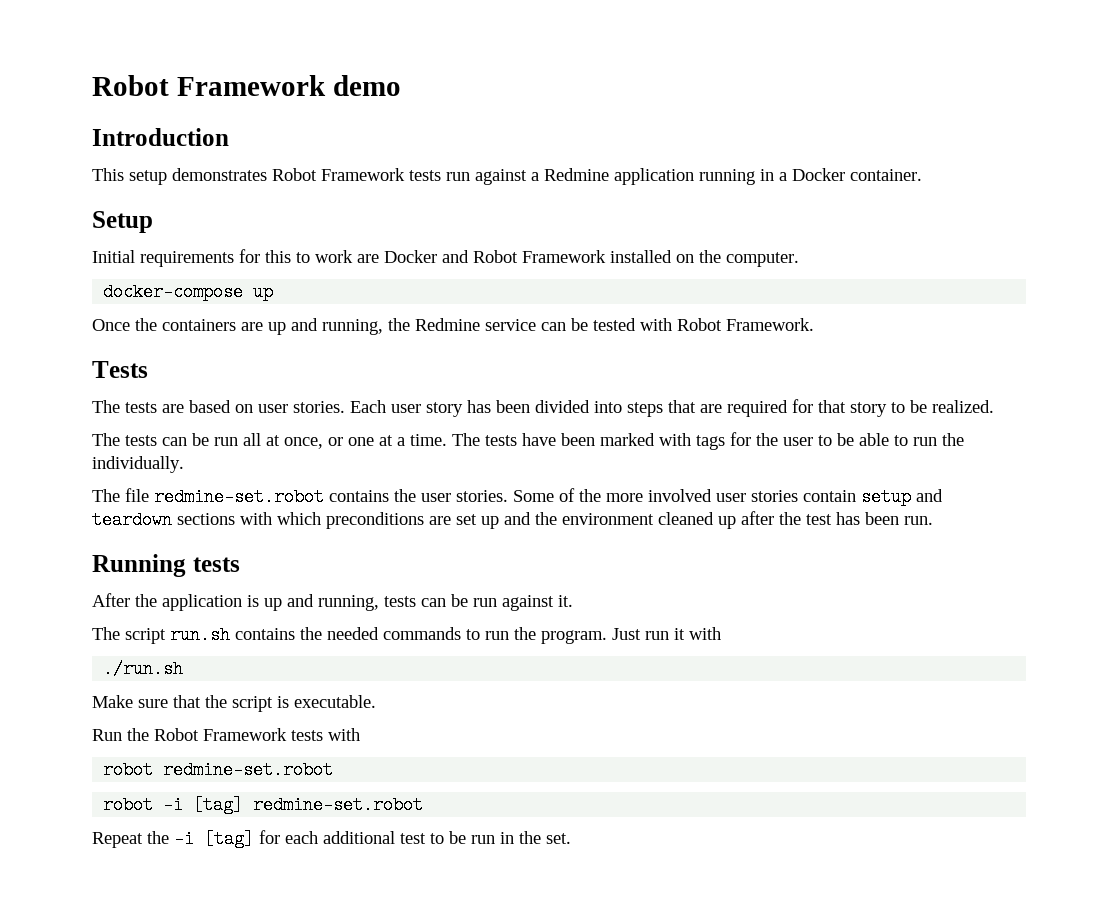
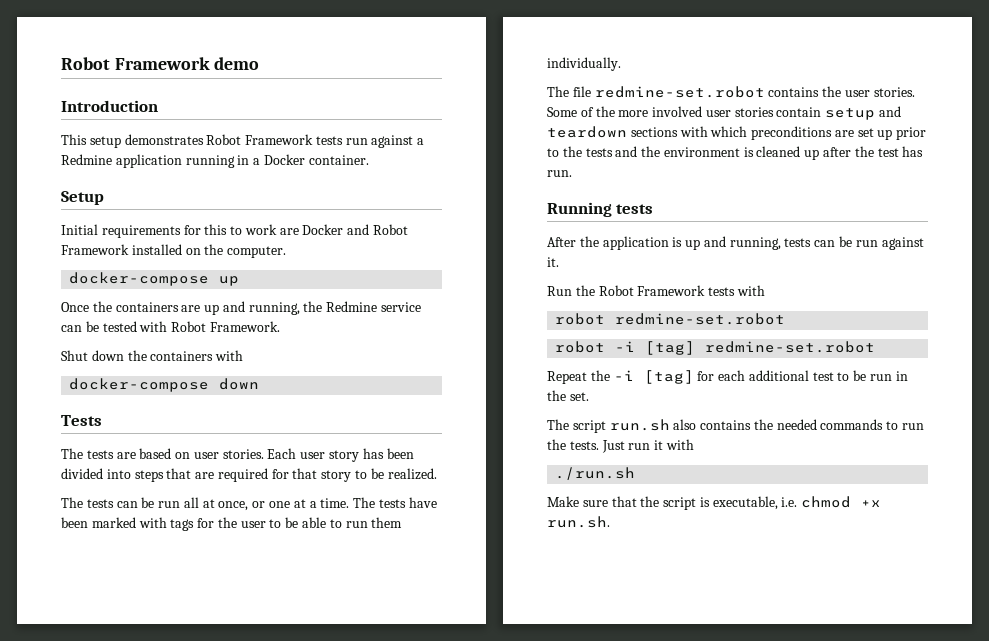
(814, 324) none -> [61,350,244,361] [69,378,260,392] // Shut down the containers with // docker-compose down
[942,433,964,446] the -> [371,517,403,528] them
(499, 522) none -> [896,127,927,140] [547,146,613,157] prior to the tests
(654, 519) none -> [743,147,754,157] is
[865,512,899,525] been -> (924, 151) none
[92,626,721,644] [103,660,184,678] [92,695,376,712] // The script run.sh contains the needed commands to run the program. Just run it with // ./run.sh // Make sure that the script is executable. -> (559, 262) none
(571, 838) none -> [547,419,925,433] [547,439,694,453] [555,467,636,480] [547,496,882,510] [547,516,610,528] // The script run.sh also contains the needed commands to run the tests. Just run it with // ./run.sh // Make sure that the script is executable, i.e. chmod +x run.sh.

